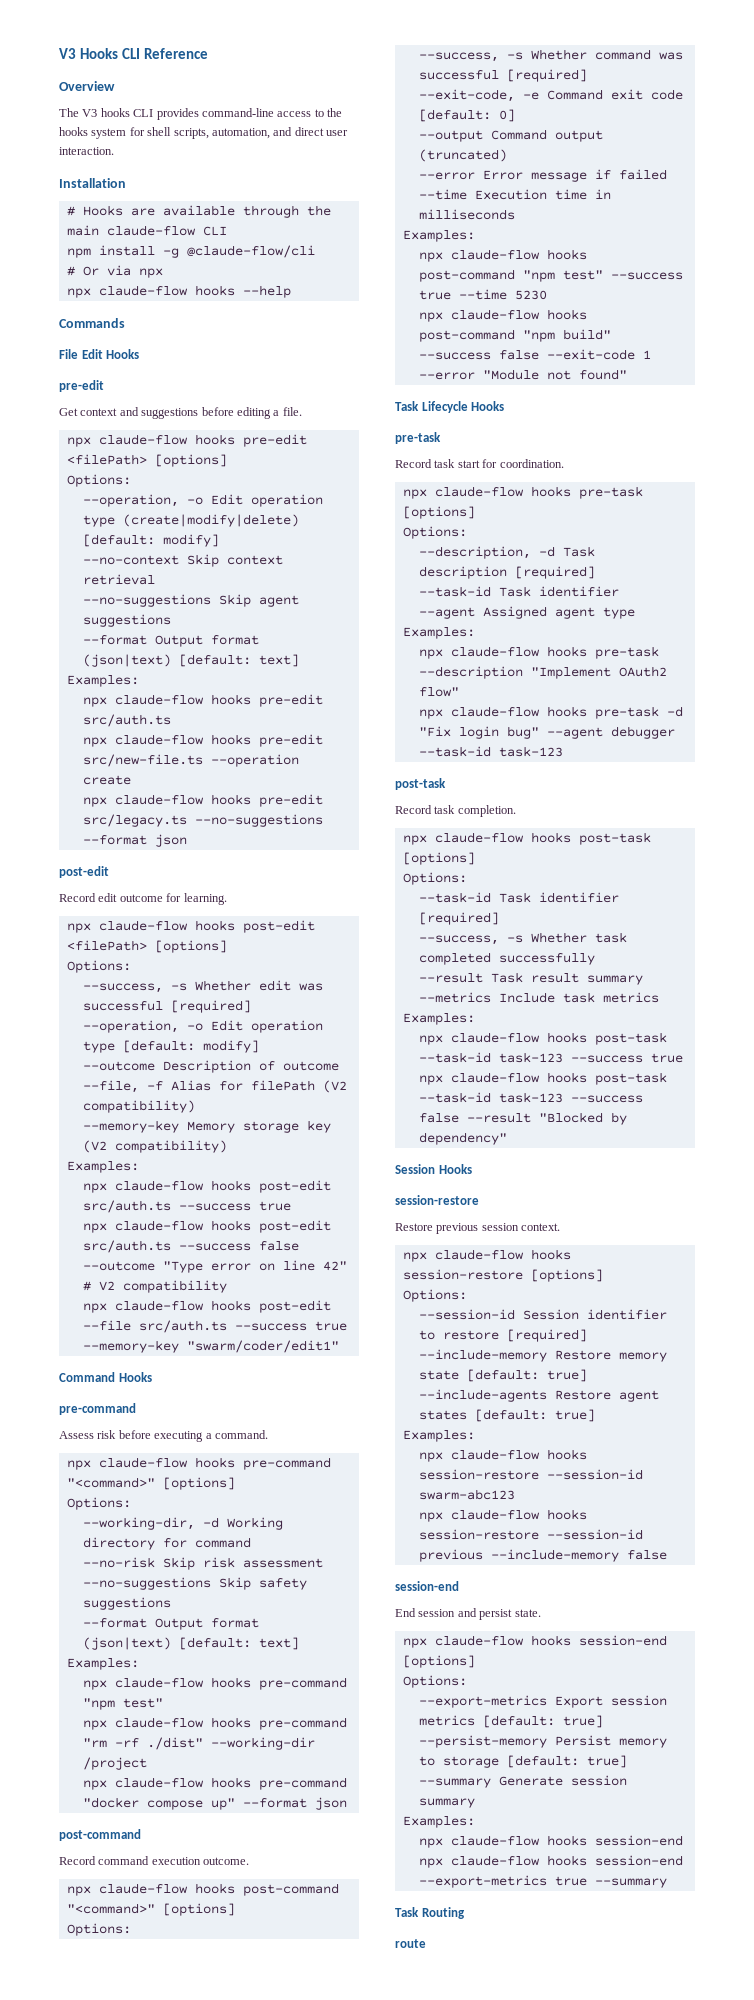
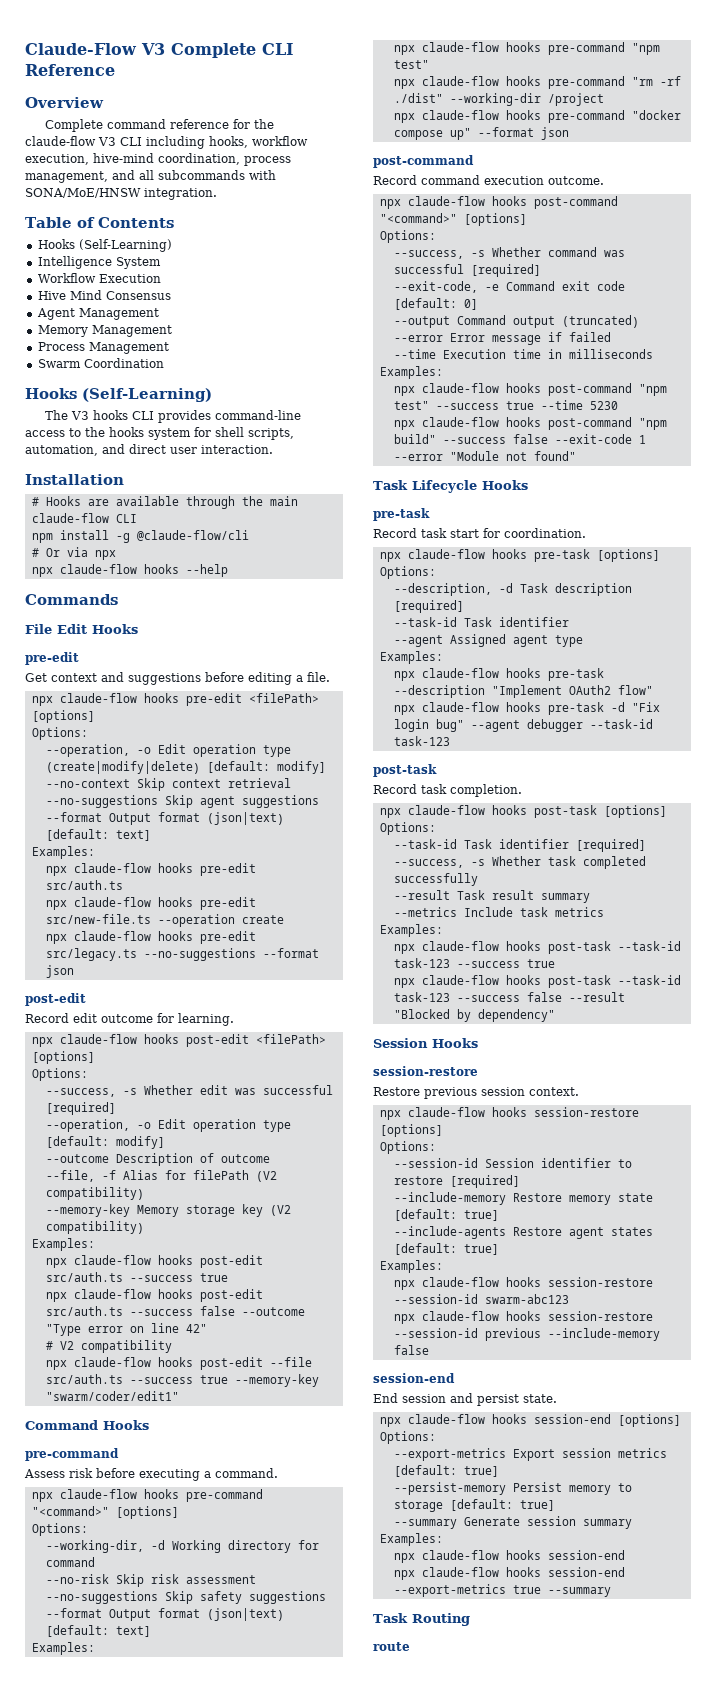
[59,48,118,59] V3 Hooks -> [25,43,256,58] Claude-Flow V3 Complete
(115, 86) none -> [45,119,275,132] [25,136,308,149] [25,153,291,166] [25,170,276,183] [25,188,217,200] [25,217,174,228] [37,239,172,252] [37,256,161,269] [37,273,161,283] [37,290,171,300] [36,308,159,320] [37,325,172,337] [37,342,169,354] [37,358,164,368] [25,388,212,402] // Complete command reference for the claude-flow V3 CLI including hooks, workflow execution, hive-mind coordination, process management, and all subcommands with SONA/MoE/HNSW integration. // Table of Contents // Hooks (Self-Learning) // Intelligence System // Workflow Execution // Hive Mind Consensus // Agent Management // Memory Management // Process Management // Swarm Coordination // Hooks (Self-Learning)

